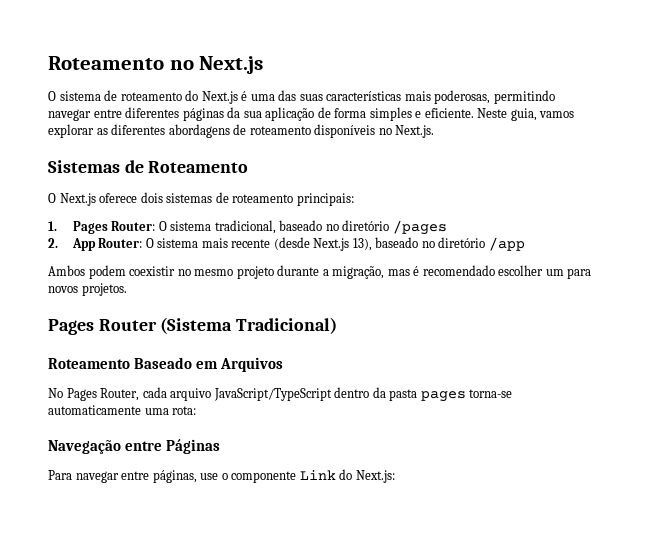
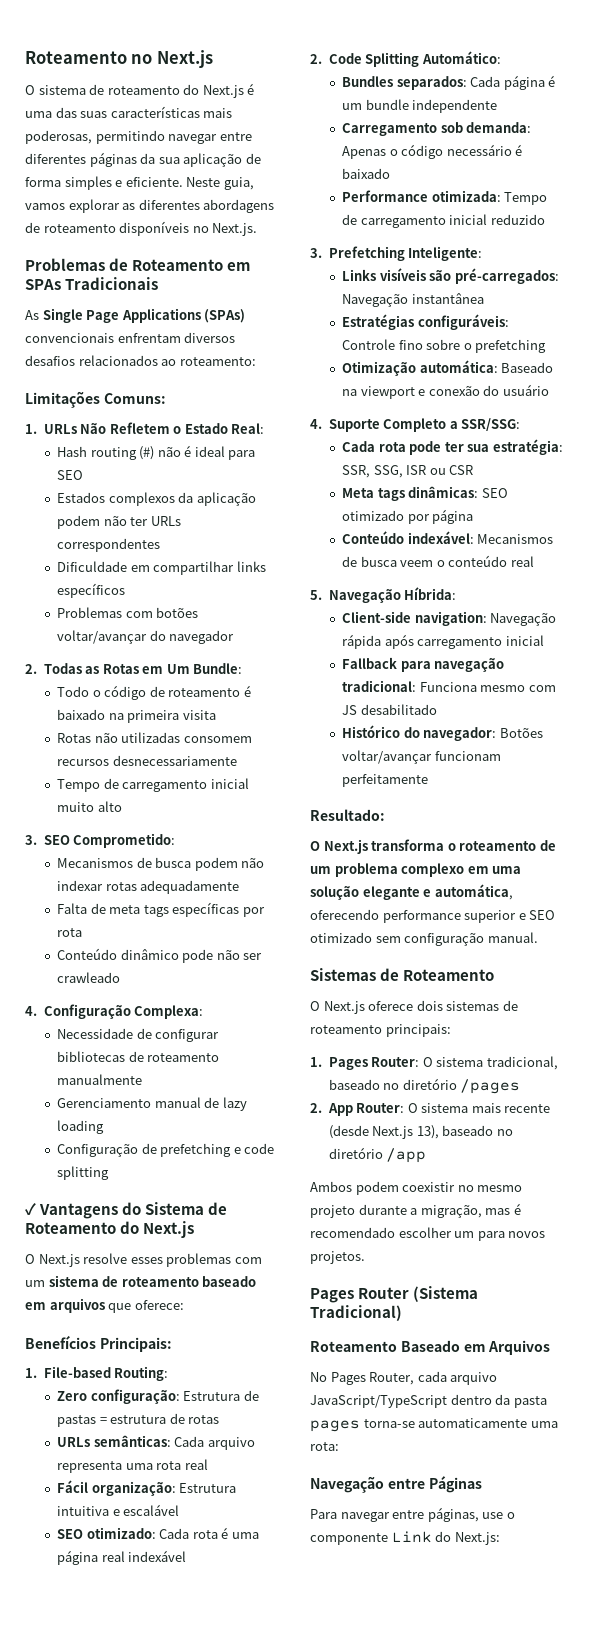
(435, 131) none -> [25,258,251,271] [25,277,159,290] [25,308,246,323] [25,332,236,343] [25,355,256,366] [25,391,166,408] [25,422,265,434] [57,445,256,460] [57,470,84,480] [57,492,256,506] [57,515,181,529] [57,538,161,552] [57,561,266,575] [57,583,126,598] [57,607,199,618] [57,630,235,644] [25,663,243,674] [57,685,251,700] [57,709,216,723] [57,732,252,743] [57,755,237,766] [57,778,249,792] [57,801,122,812] [25,833,176,848] [57,857,265,871] [57,880,240,894] [57,902,265,917] [57,928,83,937] [57,948,263,963] [57,972,121,983] [25,1004,204,1019] [57,1028,220,1042] [57,1051,220,1062] [57,1074,143,1085] [57,1097,247,1111] [57,1120,105,1134] [57,1143,275,1157] [57,1166,110,1180] [25,1202,228,1219] [25,1221,195,1238] [25,1253,262,1267] [25,1275,257,1287] [25,1298,184,1313] [25,1335,172,1352] [25,1366,169,1381] [57,1389,259,1404] [57,1413,220,1427] [57,1435,255,1450] [57,1459,208,1473] [57,1480,237,1496] [57,1504,180,1516] [57,1527,259,1539] [57,1550,187,1565] [310,51,501,67] [342,75,556,90] [342,99,498,113] [342,122,532,136] [342,144,523,159] [342,168,391,179] [342,190,548,205] [342,214,545,228] [310,246,483,261] [342,268,559,284] [342,293,484,307] [342,314,509,330] [342,339,547,353] [342,360,554,376] [342,384,549,399] [310,418,521,432] [342,439,563,455] [342,465,474,478] [342,486,508,501] [342,509,474,524] [342,531,554,544] [342,555,534,567] [310,587,457,603] [342,611,557,626] [342,634,544,649] [342,657,505,672] [342,680,556,692] [342,704,437,715] [342,725,543,741] [342,750,501,764] [342,774,429,787] [310,809,385,821] [310,839,556,854] [310,863,522,877] [310,884,513,900] [310,909,556,923] [310,932,538,946] // Problemas de Roteamento em SPAs Tradicionais // As Single Page Applications (SPAs) convencionais enfrentam diversos desafios relacionados ao roteamento: // Limitações Comuns: // 1. URLs Não Refletem o Estado Real: // Hash routing (#) não é ideal para SEO // Estados complexos da aplicação podem não ter URLs correspondentes // Dificuldade em compartilhar links específicos // Problemas com botões voltar/avançar do navegador // 2. Todas as Rotas em Um Bundle: // Todo o código de roteamento é baixado na primeira visita // Rotas não utilizadas consomem recursos desnecessariamente // Tempo de carregamento inicial muito alto // 3. SEO Comprometido: // Mecanismos de busca podem não indexar rotas adequadamente // Falta de meta tags específicas por rota // Conteúdo dinâmico pode não ser crawleado // 4. Configuração Complexa: // Necessidade de configurar bibliotecas de roteamento manualmente // Gerenciamento manual de lazy loading // Configuração de prefetching e code splitting // ✓ Vantagens do Sistema de Roteamento do Next.js // O Next.js resolve esses problemas com um sistema de roteamento baseado em arquivos que oferece: // Benefícios Principais: // 1. File-based Routing: // Zero configuração: Estrutura de pastas = estrutura de rotas // URLs semânticas: Cada arquivo representa uma rota real // Fácil organização: Estrutura intuitiva e escalável // SEO otimizado: Cada rota é uma página real indexável // 2. Code Splitting Automático: // Bundles separados: Cada página é um bundle independente // Carregamento sob demanda: Apenas o código necessário é baixado // Performance otimizada: Tempo de carregamento inicial reduzido // 3. Prefetching Inteligente: // Links visíveis são pré-carregados: Navegação instantânea // Estratégias configuráveis: Controle fino sobre o prefetching // Otimização automática: Baseado na viewport e conexão do usuário // 4. Suporte Completo a SSR/SSG: // Cada rota pode ter sua estratégia: SSR, SSG, ISR ou CSR // Meta tags dinâmicas: SEO otimizado por página // Conteúdo indexável: Mecanismos de busca veem o conteúdo real // 5. Navegação Híbrida: // Client-side navigation: Navegação rápida após carregamento inicial // Fallback para navegação tradicional: Funciona mesmo com JS desabilitado // Histórico do navegador: Botões voltar/avançar funcionam perfeitamente // Resultado: // O Next.js transforma o roteamento de um problema complexo em uma solução elegante e automática, oferecendo performance superior e SEO otimizado sem configuração manual.

